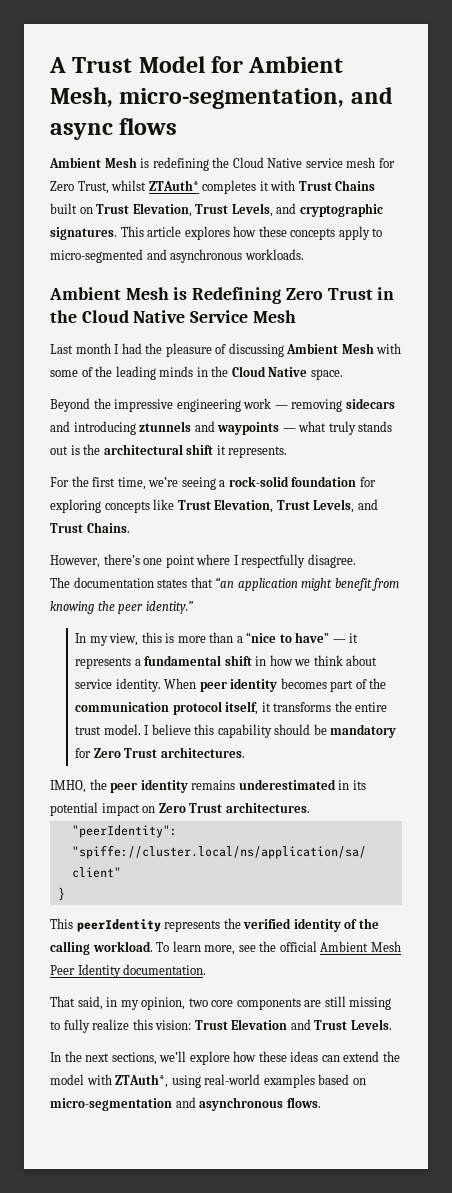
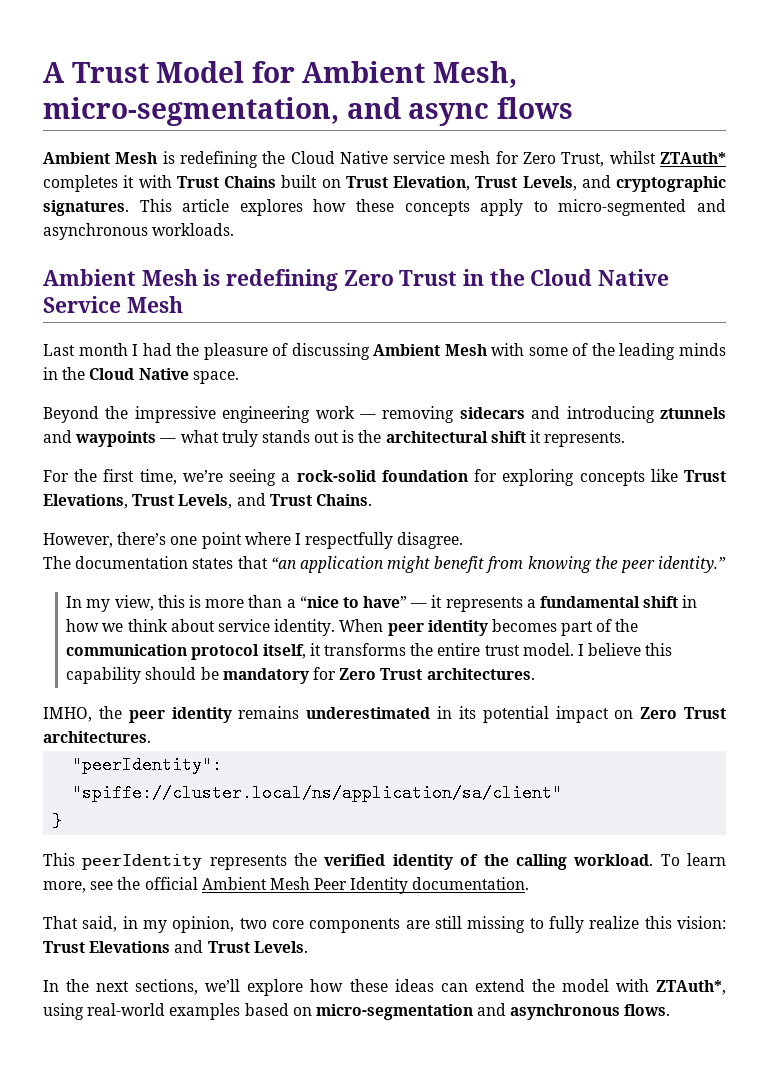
[192,287,282,304] Redefining -> [226,269,339,291] redefining
[214,499,274,513] Elevation, -> [43,494,128,509] Elevations,
[231,1019,288,1030] Elevation -> [89,941,171,953] Elevations

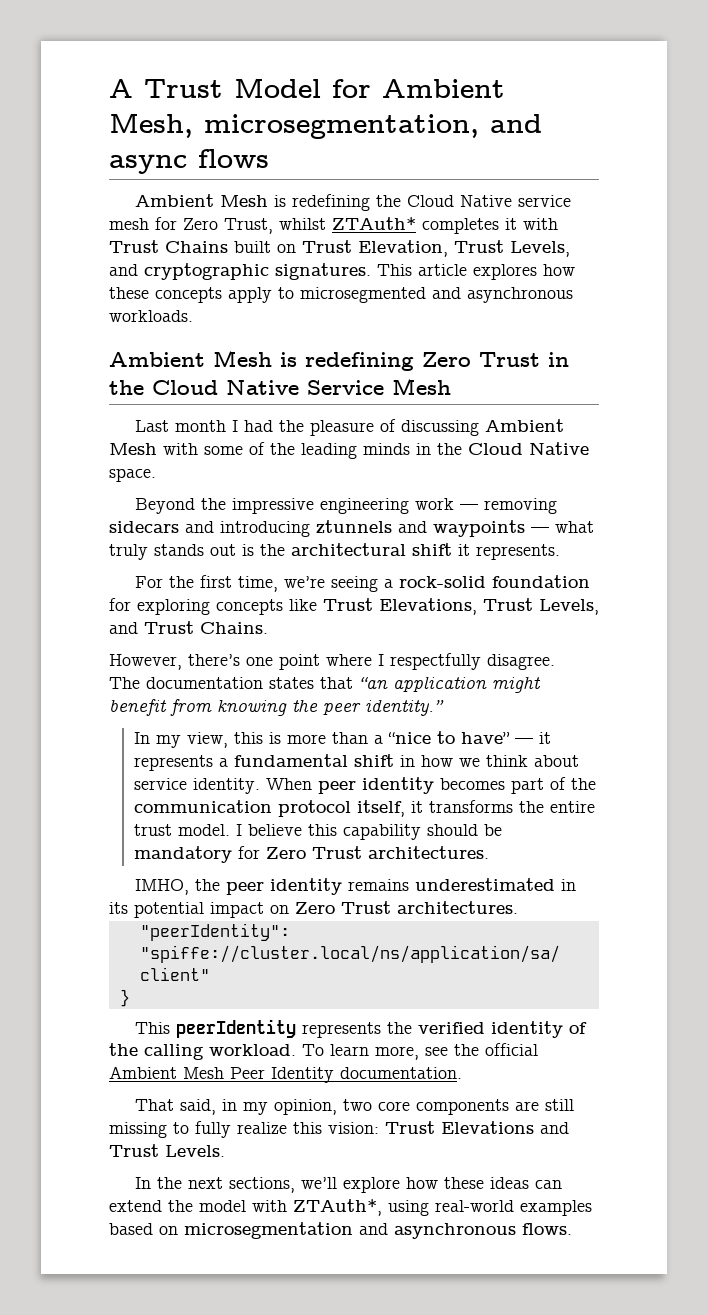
[43,97,339,126] micro-segmentation, -> [204,114,479,139] microsegmentation,
[558,199,687,216] micro-segmented -> [300,287,426,303] microsegmented
[315,1004,473,1020] micro-segmentation -> [184,1222,353,1239] microsegmentation

